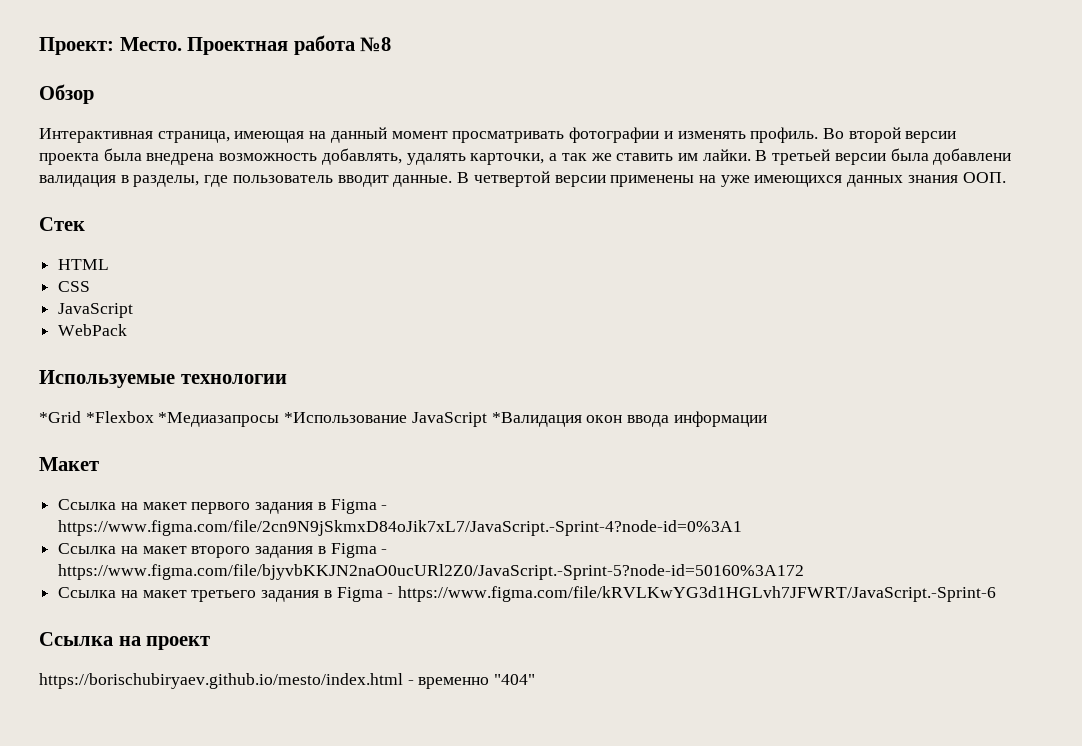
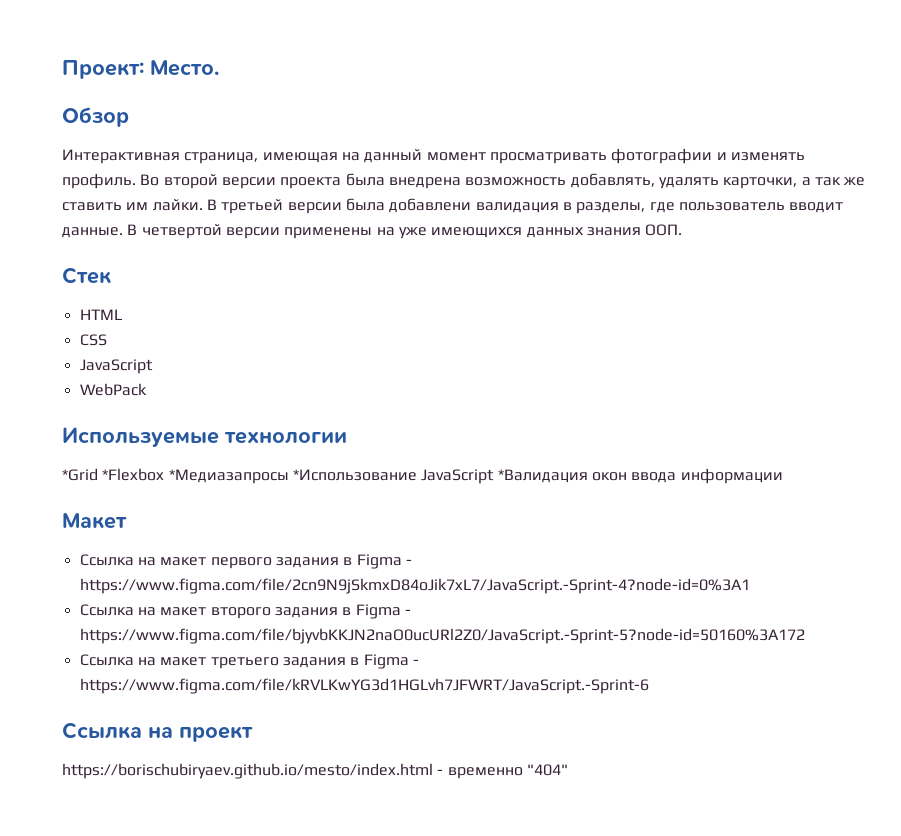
[187,35,392,55] Проектная работа №8 -> (219, 68) none

